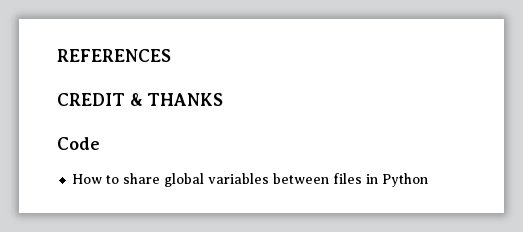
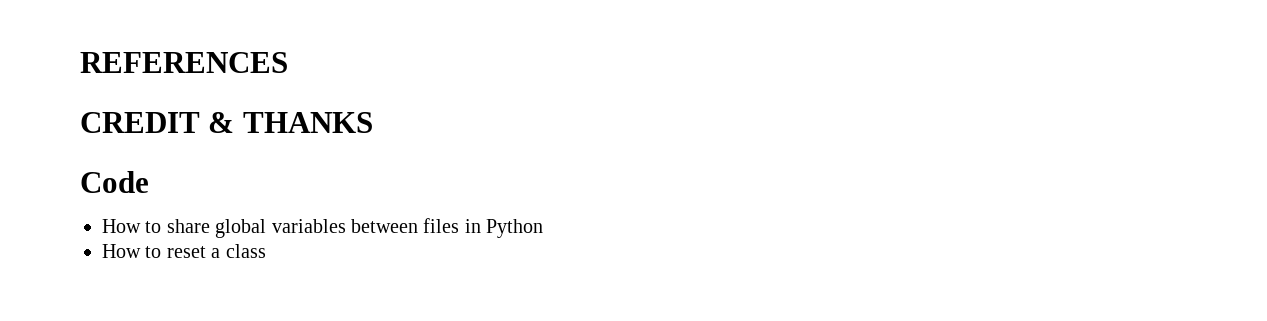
(429, 180) none -> [102,244,266,258] // How to reset a class

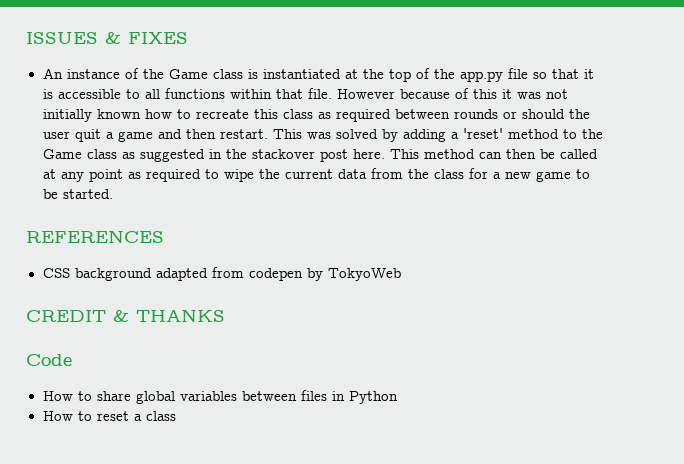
[80,52,288,73] REFERENCES -> [26,32,188,44] [42,68,594,82] [42,88,568,99] [42,109,590,122] [42,128,603,142] [42,149,598,162] [42,168,590,182] [42,189,113,199] [26,230,164,243] [42,267,401,281] ISSUES & FIXES // An instance of the Game class is instantiated at the top of the app.py file so that it is accessible to all functions within that file. However because of this it was not initially known how to recreate this class as required between rounds or should the user quit a game and then restart. This was solved by adding a 'reset' method to the Game class as suggested in the stackover post here. This method can then be called at any point as required to wipe the current data from the class for a new game to be started. // REFERENCES // CSS background adapted from codepen by TokyoWeb

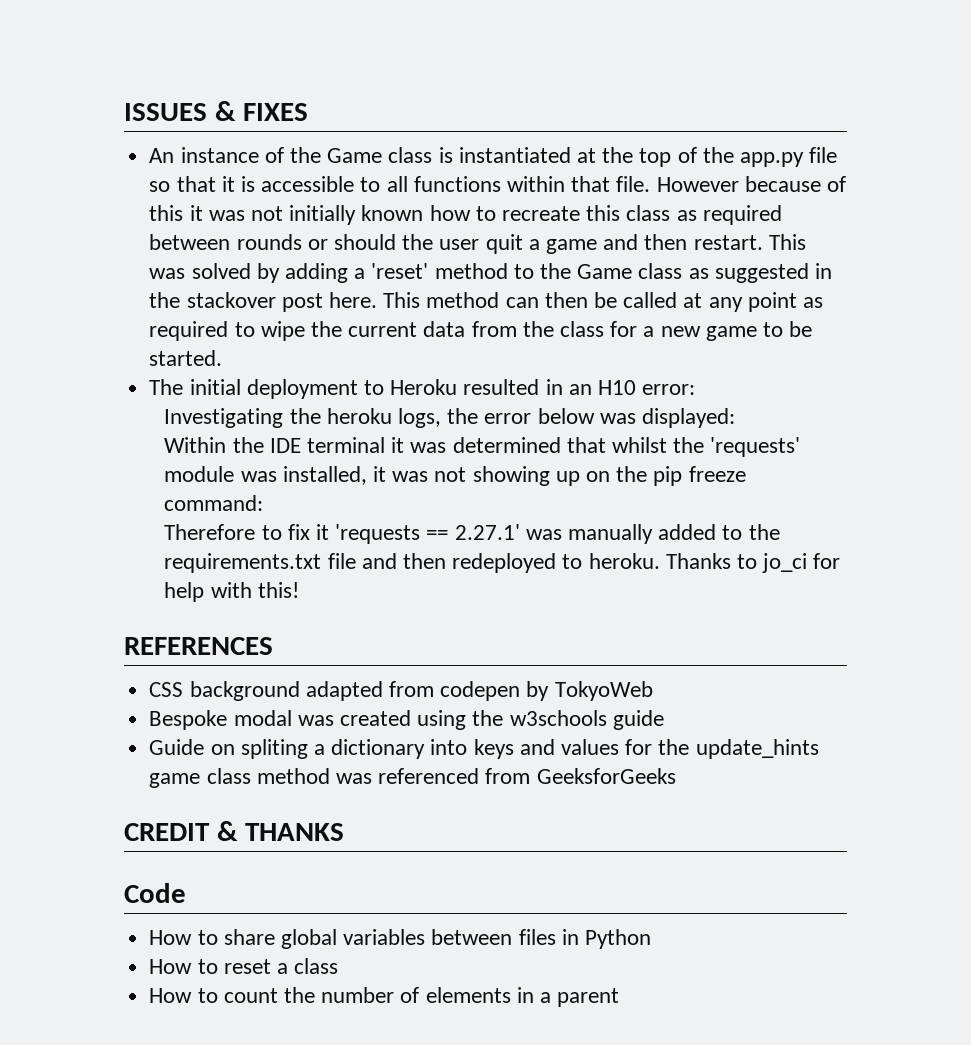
(113, 194) none -> [149,379,696,399] [164,408,735,428] [164,437,801,457] [164,466,746,486] [164,495,264,511] [164,524,780,544] [164,553,841,573] [164,582,299,602] // The initial deployment to Heroku resulted in an H10 error: // Investigating the heroku logs, the error below was displayed: // Within the IDE terminal it was determined that whilst the 'requests' module was installed, it was not showing up on the pip freeze command: // Therefore to fix it 'requests == 2.27.1' was manually added to the requirements.txt file and then redeployed to heroku. Thanks to jo_ci for help with this!
(401, 274) none -> [149,710,664,730] [149,739,819,759] [149,768,676,788] // Bespoke modal was created using the w3schools guide // Guide on spliting a dictionary into keys and values for the update_hints game class method was referenced from GeeksforGeeks
(176, 416) none -> [149,987,620,1007] // How to count the number of elements in a parent

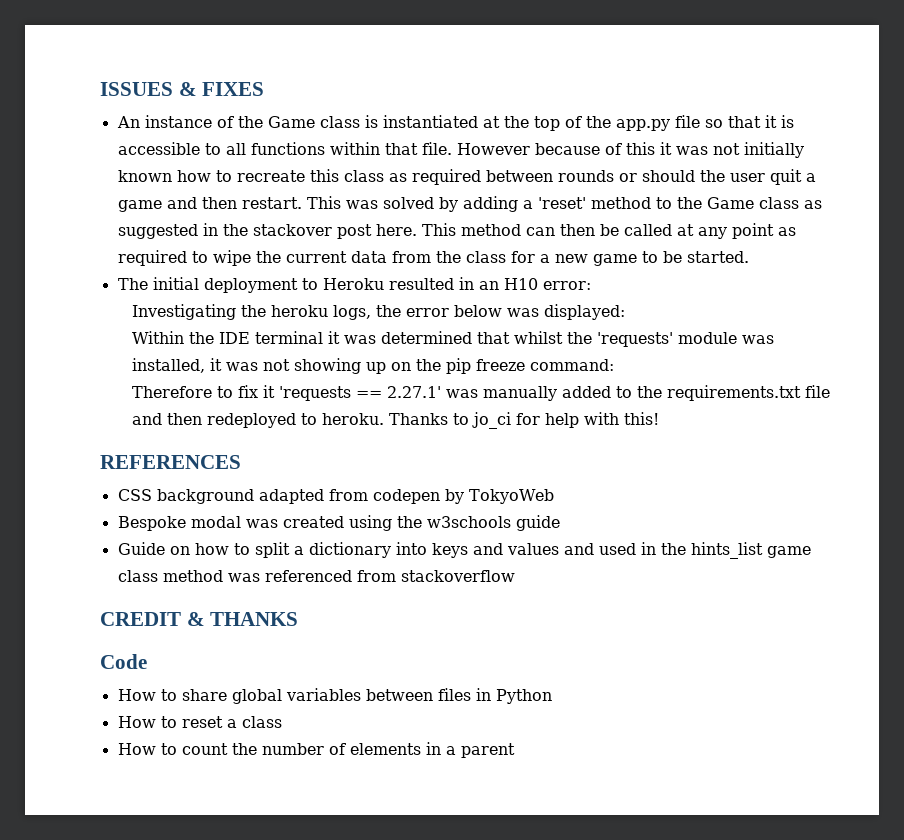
[240,739,308,759] spliting -> [194,542,290,558] how to split
[625,739,819,759] for the update_hints -> [563,542,763,559] and used in the hints_list
[536,768,676,784] GeeksforGeeks -> [400,570,515,582] stackoverflow

